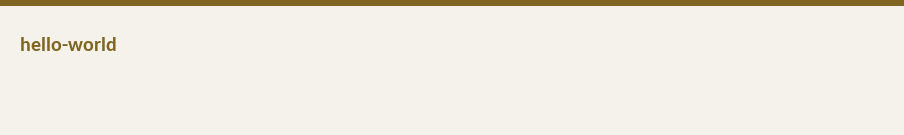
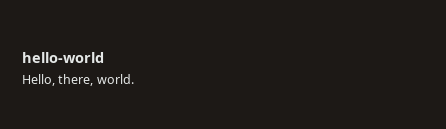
(117, 44) none -> [22,74,134,86] // Hello, there, world.

